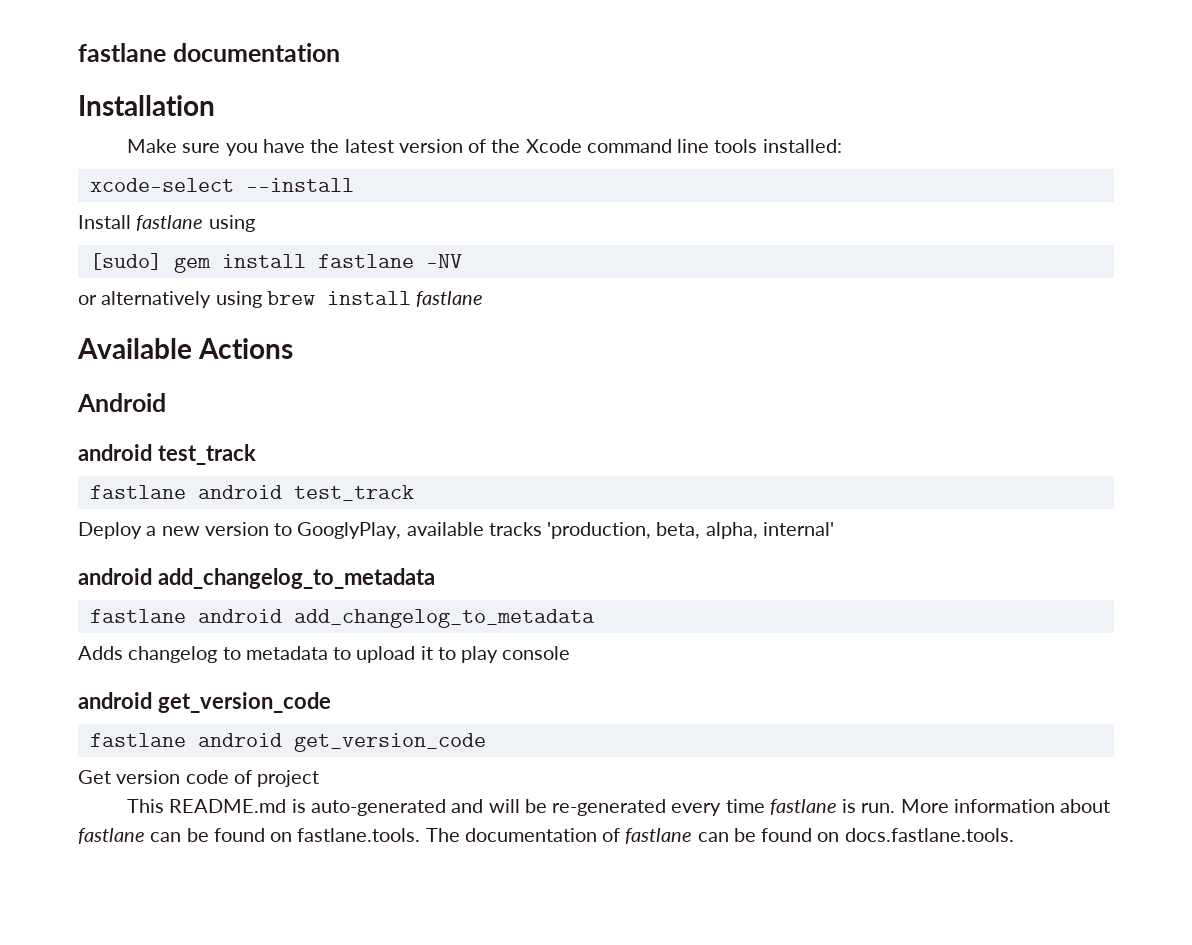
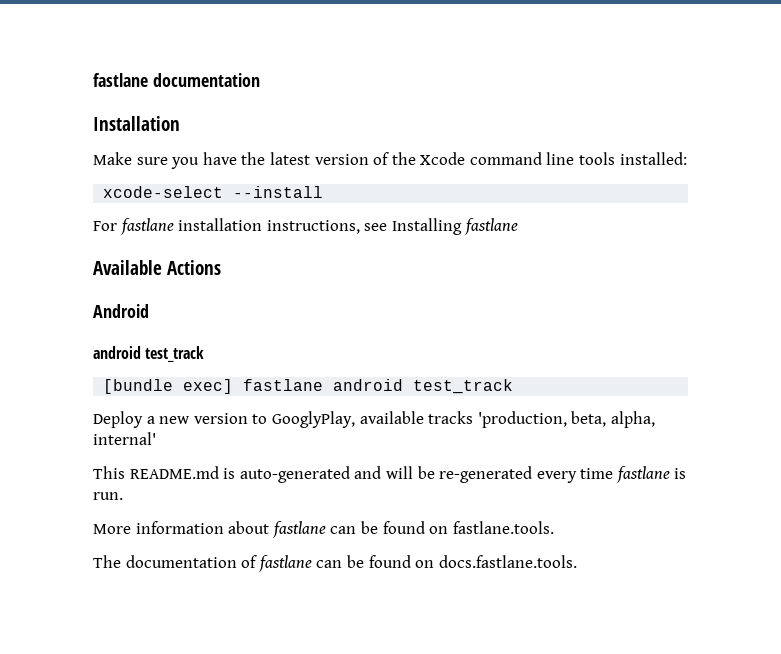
[78,215,255,232] [89,253,462,273] [78,291,411,308] Install fastlane using // [sudo] gem install fastlane -NV // or alternatively using brew install -> [93,218,462,235] For fastlane installation instructions, see Installing
(256, 454) none -> [103,379,234,394] [bundle exec]
[78,568,435,589] [89,609,595,628] [78,646,571,663] [78,692,331,713] [89,733,486,752] [78,770,320,787] // android add_changelog_to_metadata // fastlane android add_changelog_to_metadata // Adds changelog to metadata to upload it to play console // android get_version_code // fastlane android get_version_code // Get version code of project -> (156, 438) none
(896, 808) none -> (123, 496) //
(421, 835) none -> (554, 527) //

